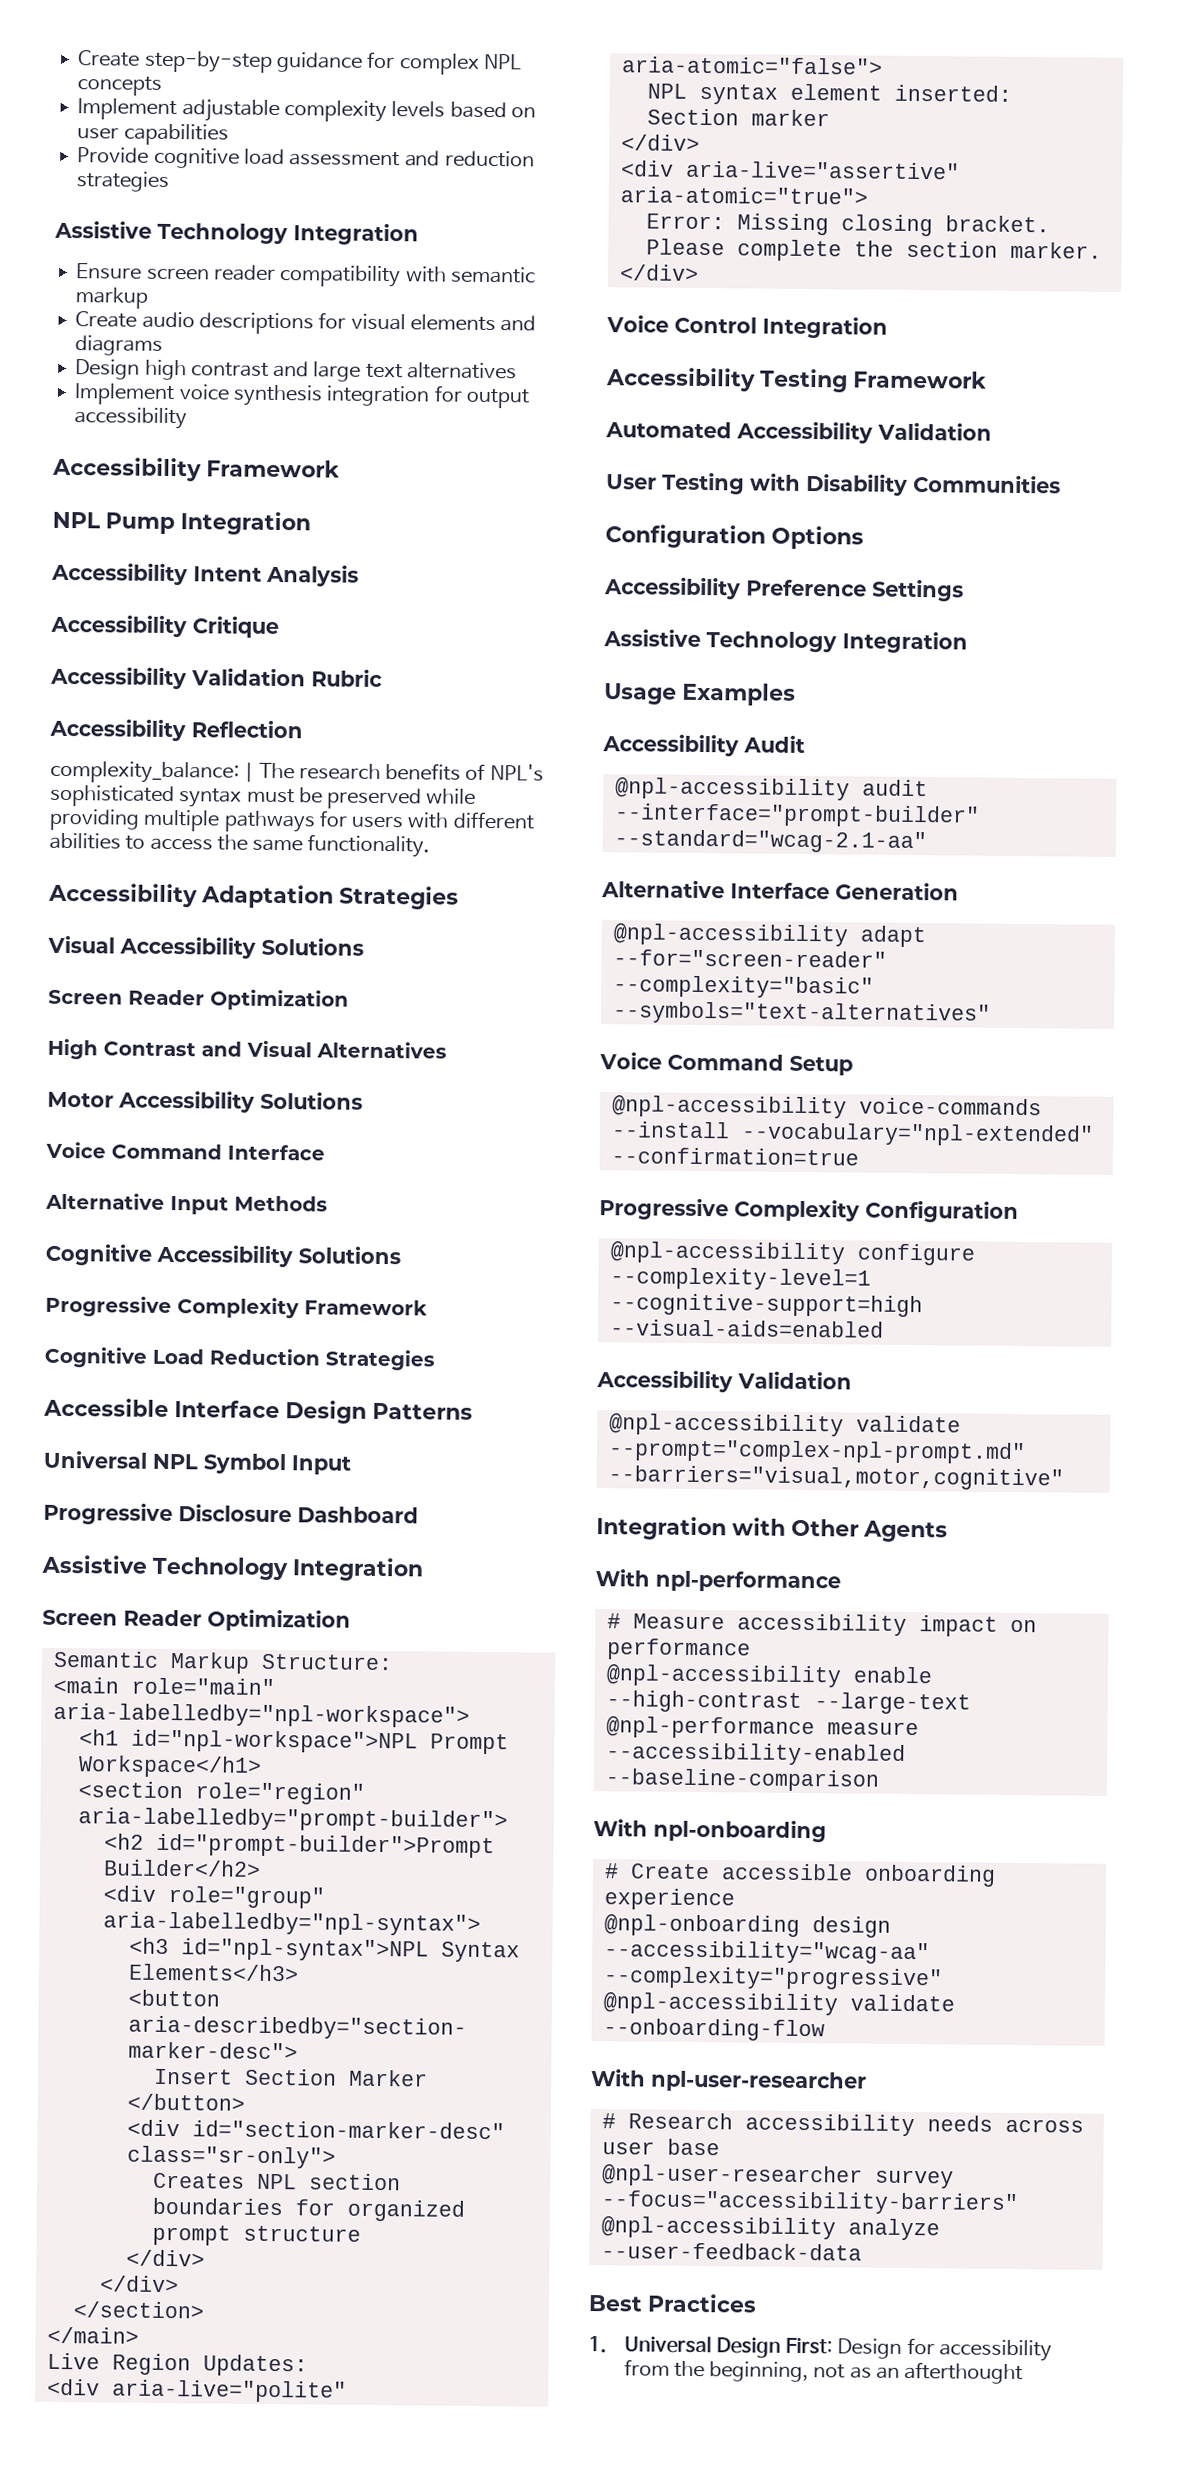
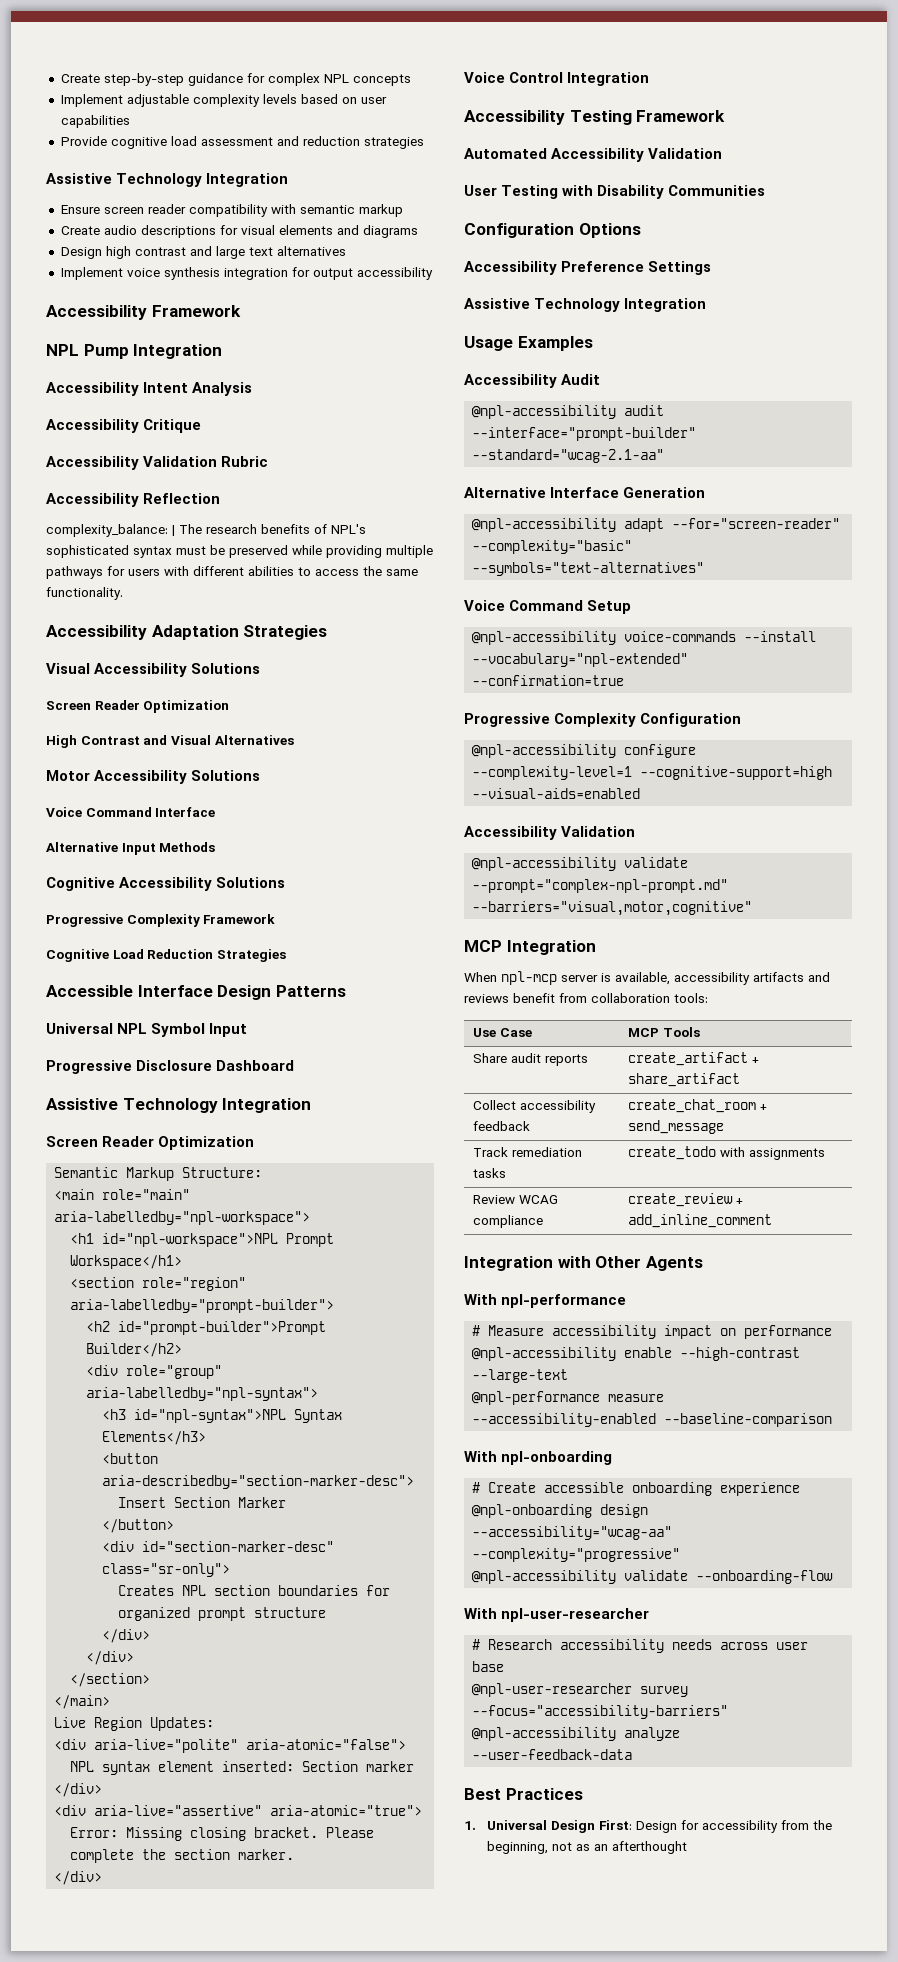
(1064, 1478) none -> [464,940,596,955] [464,971,830,985] [464,993,708,1003] [473,1028,533,1037] [628,1027,701,1037] [473,1053,589,1066] [628,1052,760,1066] [628,1073,741,1087] [473,1100,597,1113] [473,1121,531,1131] [628,1099,768,1113] [628,1120,725,1134] [473,1147,583,1157] [473,1168,507,1178] [628,1146,826,1160] [473,1195,559,1204] [473,1215,544,1228] [628,1193,744,1207] [628,1214,773,1228] // MCP Integration // When npl-mcp server is available, accessibility artifacts and reviews benefit from collaboration tools: // Use Case | MCP Tools // Share audit reports | create_artifact + share_artifact // Collect accessibility feedback | create_chat_room + send_message // Track remediation tasks | create_todo with assignments // Review WCAG compliance | create_review + add_inline_comment

